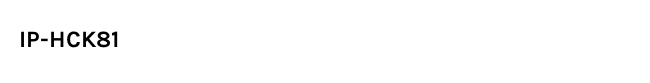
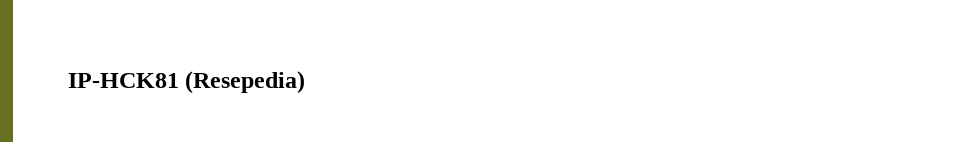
(119, 39) none -> [185,71,306,94] (Resepedia)

